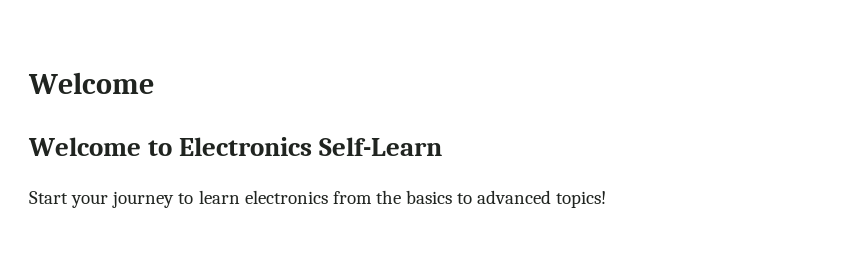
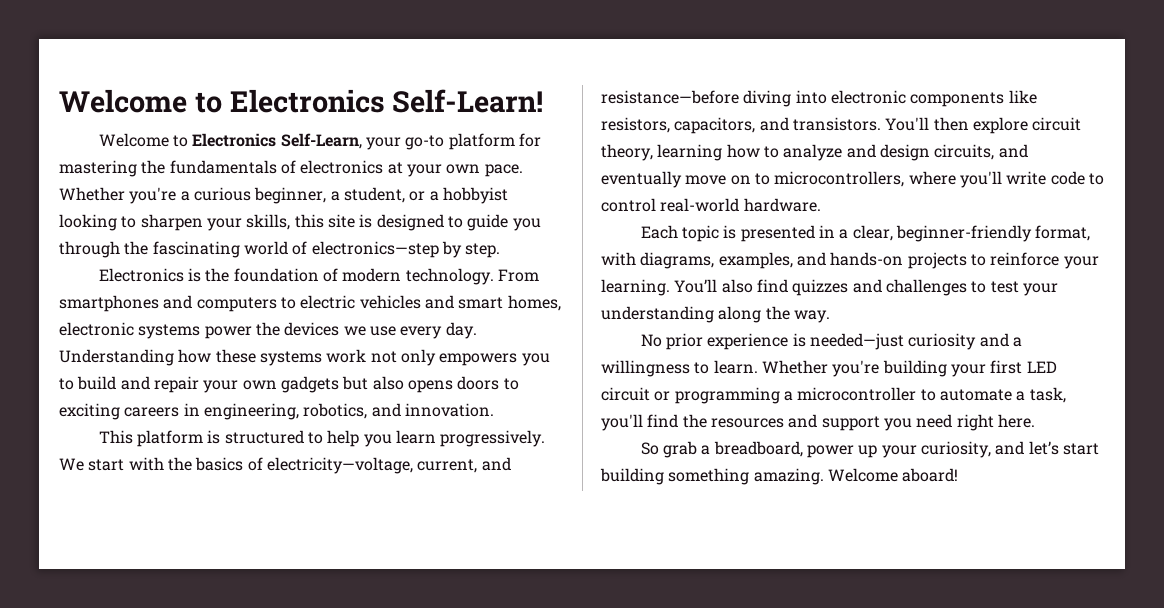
[28,72,154,94] [28,137,443,156] [29,190,607,208] Welcome // Welcome to Electronics Self-Learn // Start your journey to learn electronics from the basics to advanced topics! -> [59,89,544,113] [98,133,541,150] [59,160,523,177] [59,187,508,204] [59,214,541,231] [59,241,501,258] [98,268,539,285] [59,295,561,312] [59,322,477,339] [59,349,550,366] [59,376,519,393] [59,403,494,420] [98,430,546,447] [59,457,511,474] [601,90,1037,107] [601,117,1082,134] [601,144,1028,161] [601,171,1104,188] [601,198,821,212] [640,225,1091,242] [601,252,1099,269] [601,279,1058,296] [601,306,830,323] [640,333,1022,350] [601,360,1057,377] [601,387,1066,404] [601,414,1035,431] [640,441,1099,458] [600,468,959,485] Welcome to Electronics Self-Learn! // Welcome to Electronics Self-Learn, your go-to platform for mastering the fundamentals of electronics at your own pace. Whether you're a curious beginner, a student, or a hobbyist looking to sharpen your skills, this site is designed to guide you through the fascinating world of electronics—step by step. // Electronics is the foundation of modern technology. From smartphones and computers to electric vehicles and smart homes, electronic systems power the devices we use every day. Understanding how these systems work not only empowers you to build and repair your own gadgets but also opens doors to exciting careers in engineering, robotics, and innovation. // This platform is structured to help you learn progressively. We start with the basics of electricity—voltage, current, and resistance—before diving into electronic components like resistors, capacitors, and transistors. You'll then explore circuit theory, learning how to analyze and design circuits, and eventually move on to microcontrollers, where you'll write code to control real-world hardware. // Each topic is presented in a clear, beginner-friendly format, with diagrams, examples, and hands-on projects to reinforce your learning. You’ll also find quizzes and challenges to test your understanding along the way. // No prior experience is needed—just curiosity and a willingness to learn. Whether you're building your first LED circuit or programming a microcontroller to automate a task, you'll find the resources and support you need right here. // So grab a breadboard, power up your curiosity, and let’s start building something amazing. Welcome aboard!

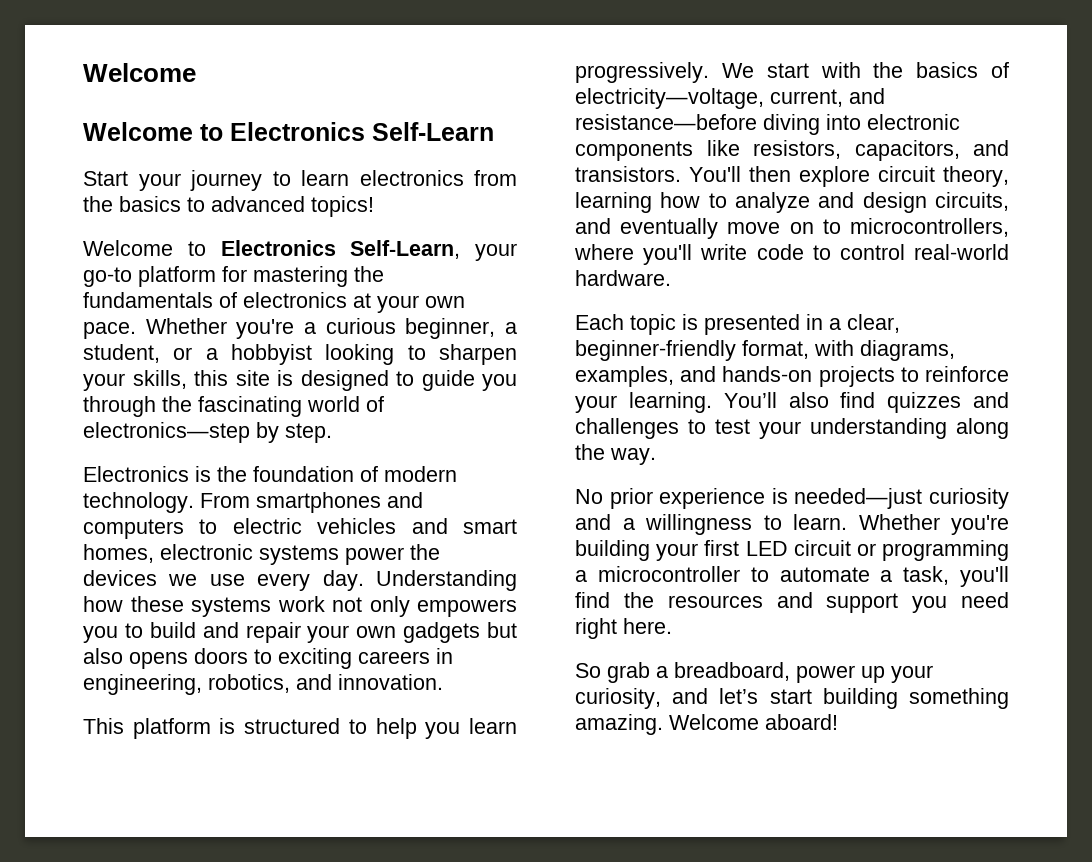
[59,89,544,113] Welcome to Electronics Self-Learn! -> [83,63,196,82] [83,122,494,141] [83,170,517,191] [83,196,374,217] Welcome // Welcome to Electronics Self-Learn // Start your journey to learn electronics from the basics to advanced topics!

